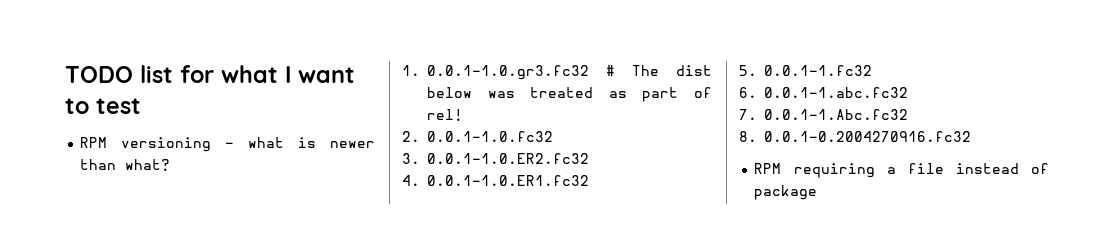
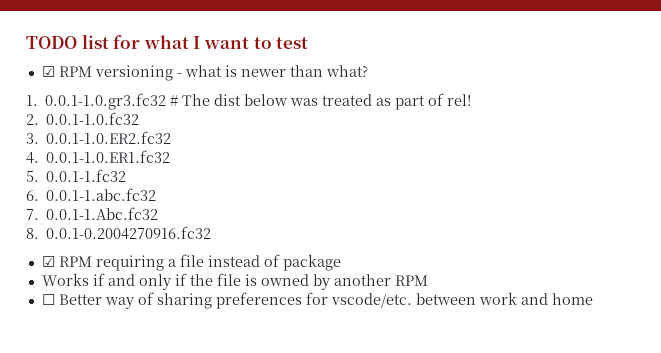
(141, 106) none -> [41,66,55,77] ☑
(971, 136) none -> [41,256,55,267] ☑
(818, 192) none -> [41,273,428,290] [41,292,593,309] // Works if and only if the file is owned by another RPM // ☐ Better way of sharing preferences for vscode/etc. between work and home

